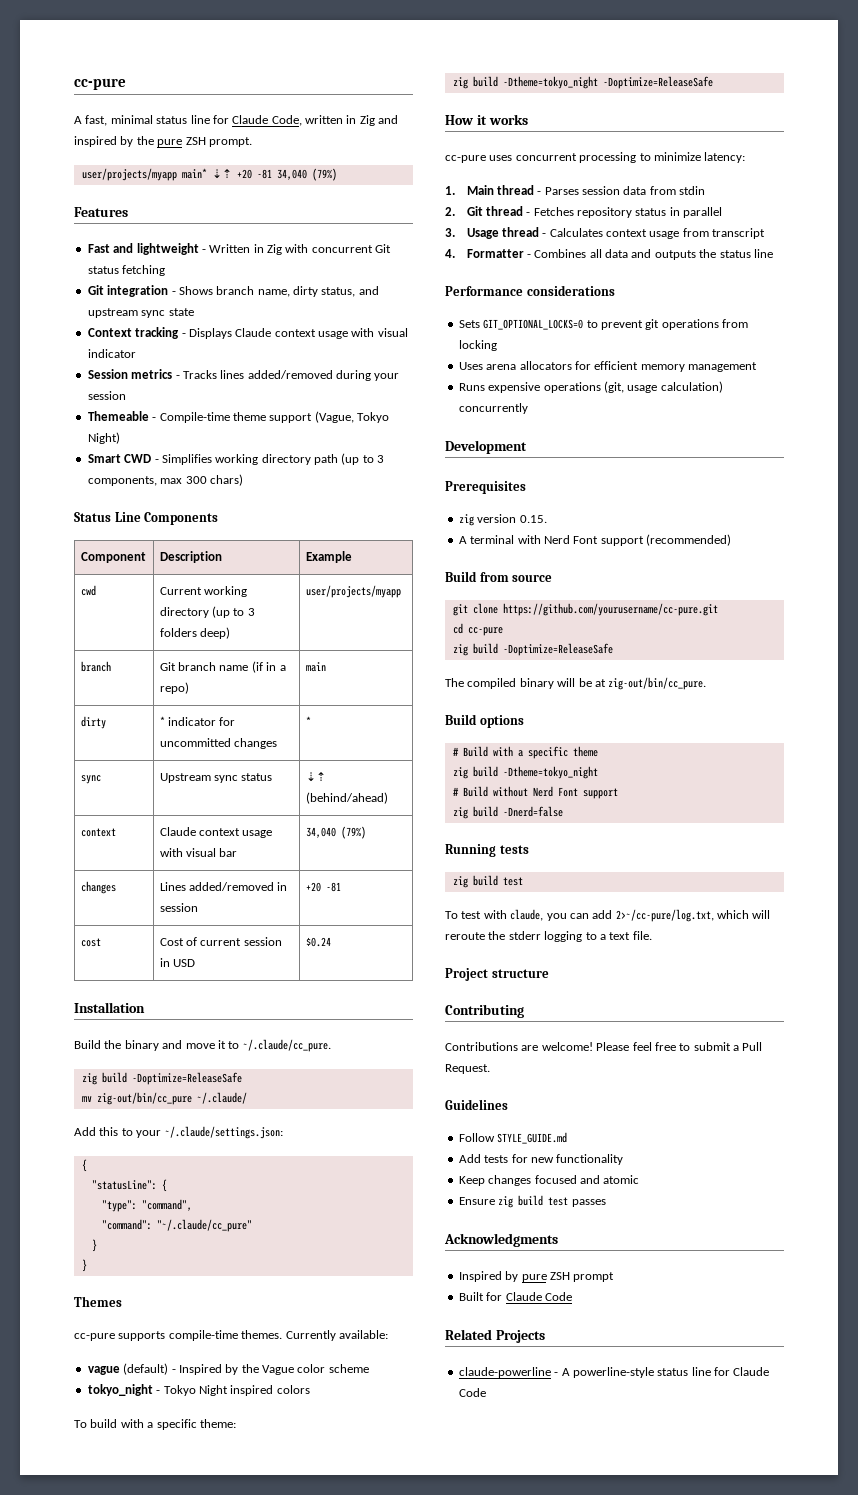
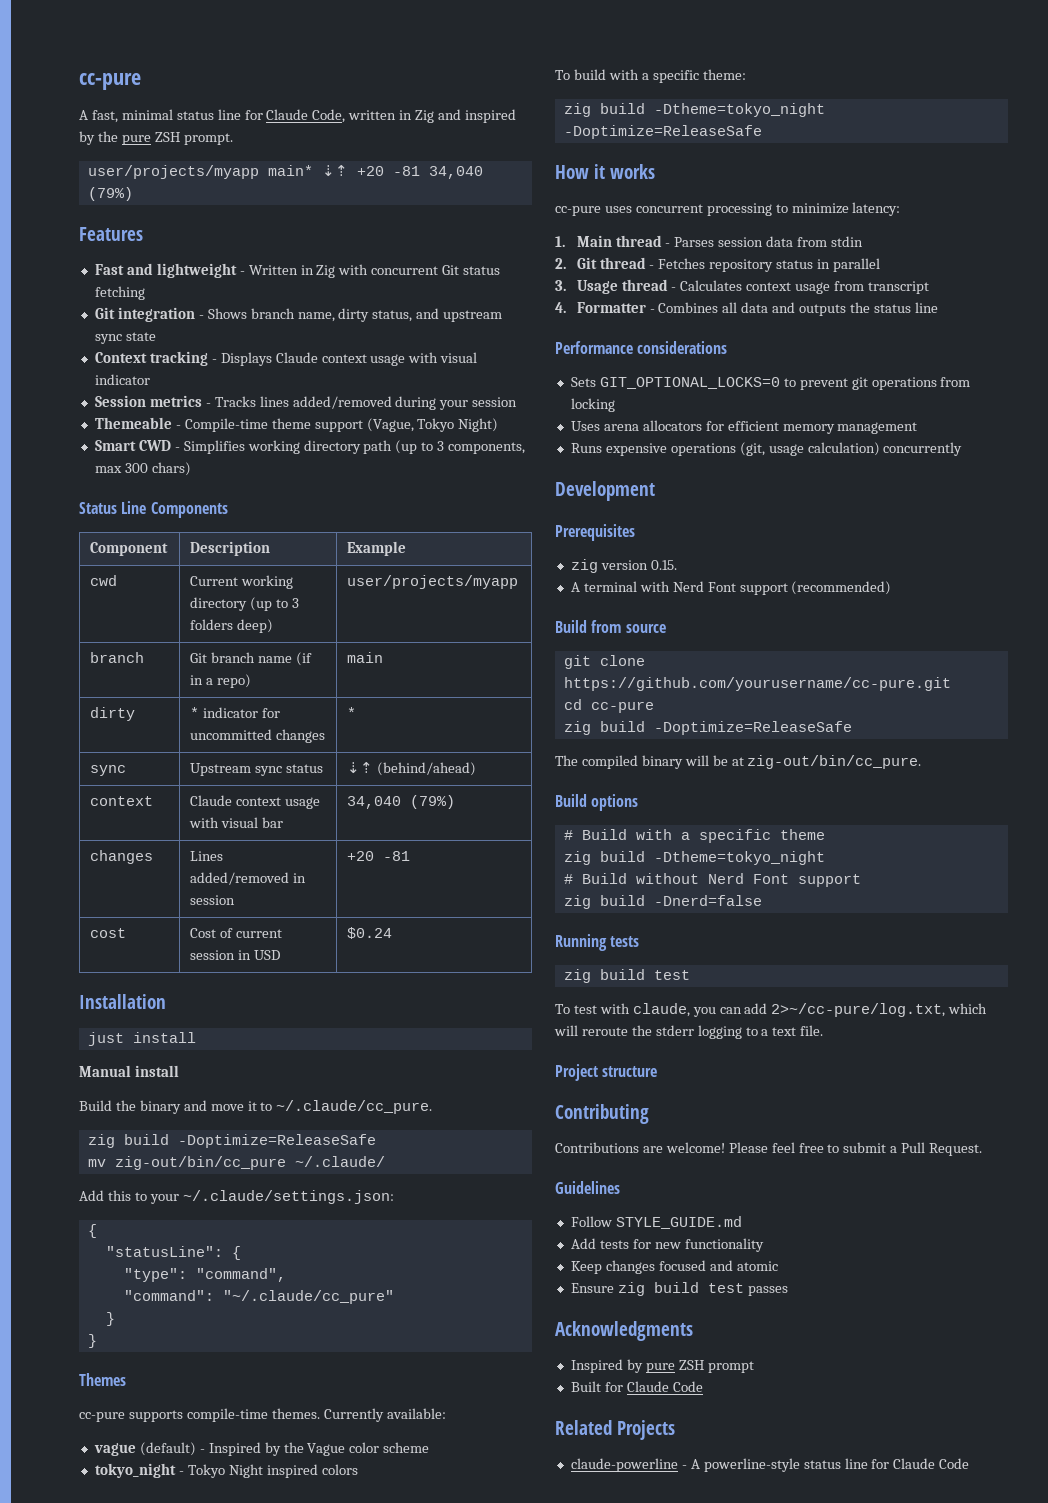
(145, 1007) none -> [87,1032,196,1046] [79,1065,179,1077] // just install // Manual install

